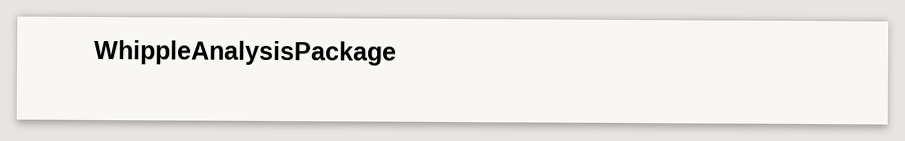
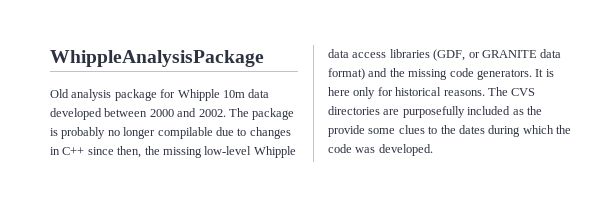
(397, 52) none -> [50,89,270,101] [50,108,295,120] [50,127,291,139] [50,146,296,158] [328,49,562,61] [328,68,554,80] [328,87,536,99] [328,106,542,118] [328,125,571,137] [328,144,433,156] // Old analysis package for Whipple 10m data developed between 2000 and 2002. The package is probably no longer compilable due to changes in C++ since then, the missing low-level Whipple data access libraries (GDF, or GRANITE data format) and the missing code generators. It is here only for historical reasons. The CVS directories are purposefully included as the provide some clues to the dates during which the code was developed.

